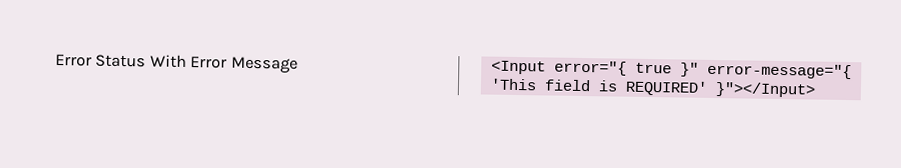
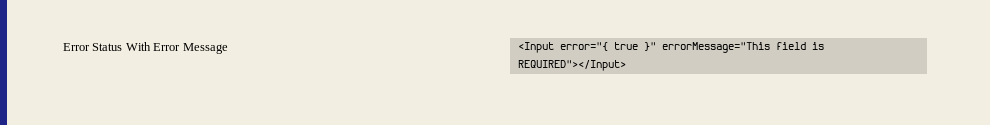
[706,62,852,80] [489,78,816,98] error-message="{ 'This field is REQUIRED' }"></Input> -> [661,42,824,53] [517,60,626,71] errorMessage="This field is REQUIRED"></Input>

